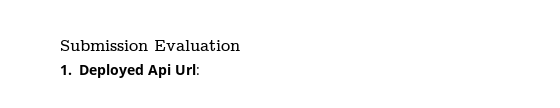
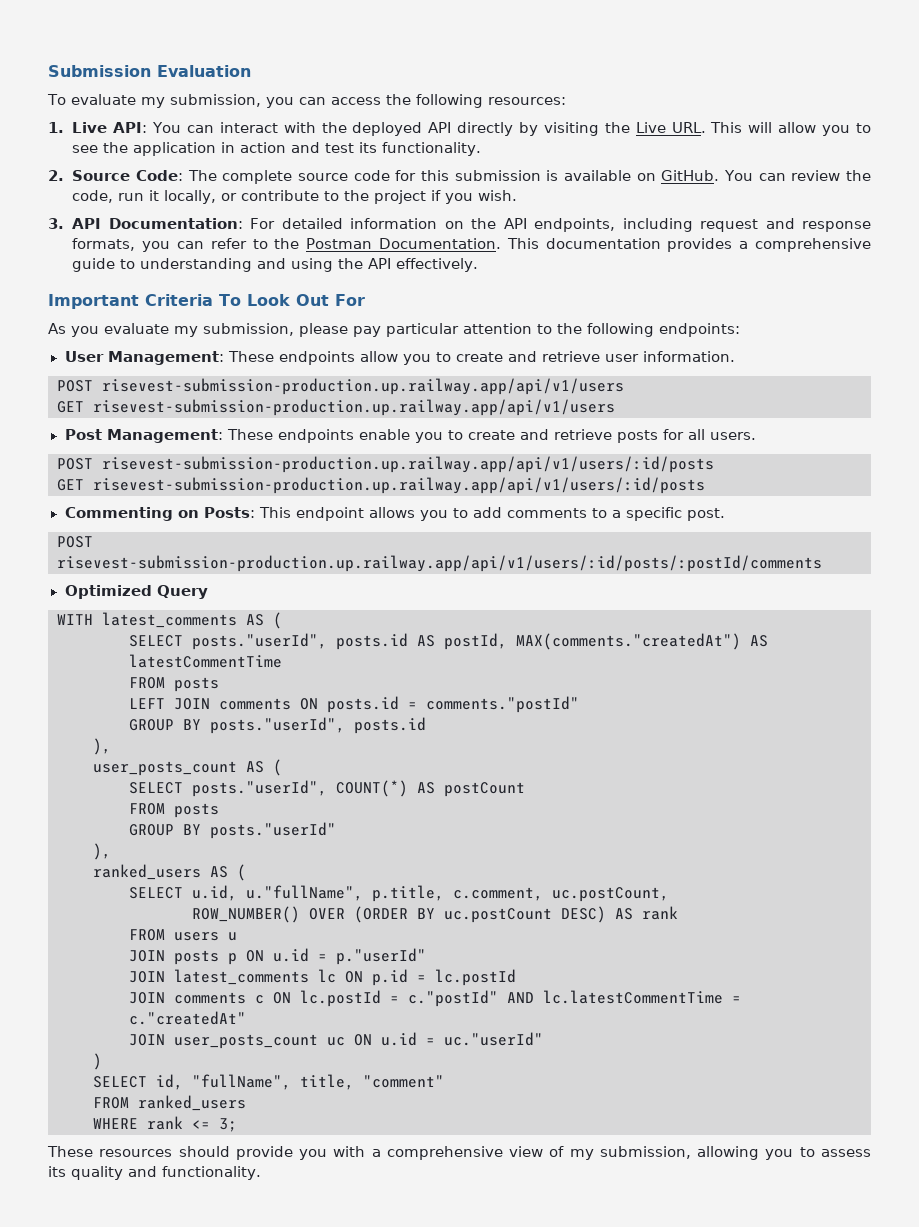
[60,64,200,78] 1. Deployed Api Url: -> [47,94,566,108] [48,122,871,136] [72,142,482,156] [48,170,872,184] [72,190,518,204] [48,218,872,232] [72,238,871,252] [72,258,479,272] [48,294,365,309] [48,323,740,337] [64,351,735,365] [57,378,624,395] [57,399,615,416] [64,429,756,443] [57,456,714,473] [57,477,705,494] [64,507,725,521] [57,536,93,548] [57,555,822,572] [64,585,208,599] [57,612,282,629] [129,633,768,650] [129,654,282,668] [129,677,219,692] [129,696,579,713] [129,717,426,734] [93,738,111,755] [93,759,282,776] [129,780,525,797] [129,803,219,818] [129,822,336,839] [93,843,111,860] [93,864,246,881] [129,885,669,902] [192,906,678,923] [129,929,237,941] [129,948,426,965] [129,969,516,986] [129,990,741,1007] [129,1011,246,1025] [129,1032,543,1049] [93,1053,102,1070] [93,1074,444,1090] [93,1095,246,1111] [93,1116,237,1132] [47,1146,871,1160] [48,1166,261,1180] To evaluate my submission, you can access the following resources: // 1. Live API: You can interact with the deployed API directly by visiting the Live URL. This will allow you to see the application in action and test its functionality. // 2. Source Code: The complete source code for this submission is available on GitHub. You can review the code, run it locally, or contribute to the project if you wish. // 3. API Documentation: For detailed information on the API endpoints, including request and response formats, you can refer to the Postman Documentation. This documentation provides a comprehensive guide to understanding and using the API effectively. // Important Criteria To Look Out For // As you evaluate my submission, please pay particular attention to the following endpoints: // User Management: These endpoints allow you to create and retrieve user information. // POST risevest-submission-production.up.railway.app/api/v1/users // GET risevest-submission-production.up.railway.app/api/v1/users // Post Management: These endpoints enable you to create and retrieve posts for all users. // POST risevest-submission-production.up.railway.app/api/v1/users/:id/posts // GET risevest-submission-production.up.railway.app/api/v1/users/:id/posts // Commenting on Posts: This endpoint allows you to add comments to a specific post. // POST risevest-submission-production.up.railway.app/api/v1/users/:id/posts/:postId/comments // Optimized Query // WITH latest_comments AS ( // SELECT posts."userId", posts.id AS postId, MAX(comments."createdAt") AS latestCommentTime // FROM posts // LEFT JOIN comments ON posts.id = comments."postId" // GROUP BY posts."userId", posts.id // ), // user_posts_count AS ( // SELECT posts."userId", COUNT(*) AS postCount // FROM posts // GROUP BY posts."userId" // ), // ranked_users AS ( // SELECT u.id, u."fullName", p.title, c.comment, uc.postCount, // ROW_NUMBER() OVER (ORDER BY uc.postCount DESC) AS rank // FROM users u // JOIN posts p ON u.id = p."userId" // JOIN latest_comments lc ON p.id = lc.postId // JOIN comments c ON lc.postId = c."postId" AND lc.latestCommentTime = c."createdAt" // JOIN user_posts_count uc ON u.id = uc."userId" // ) // SELECT id, "fullName", title, "comment" // FROM ranked_users // WHERE rank <= 3; // These resources should provide you with a comprehensive view of my submission, allowing you to assess its quality and functionality.

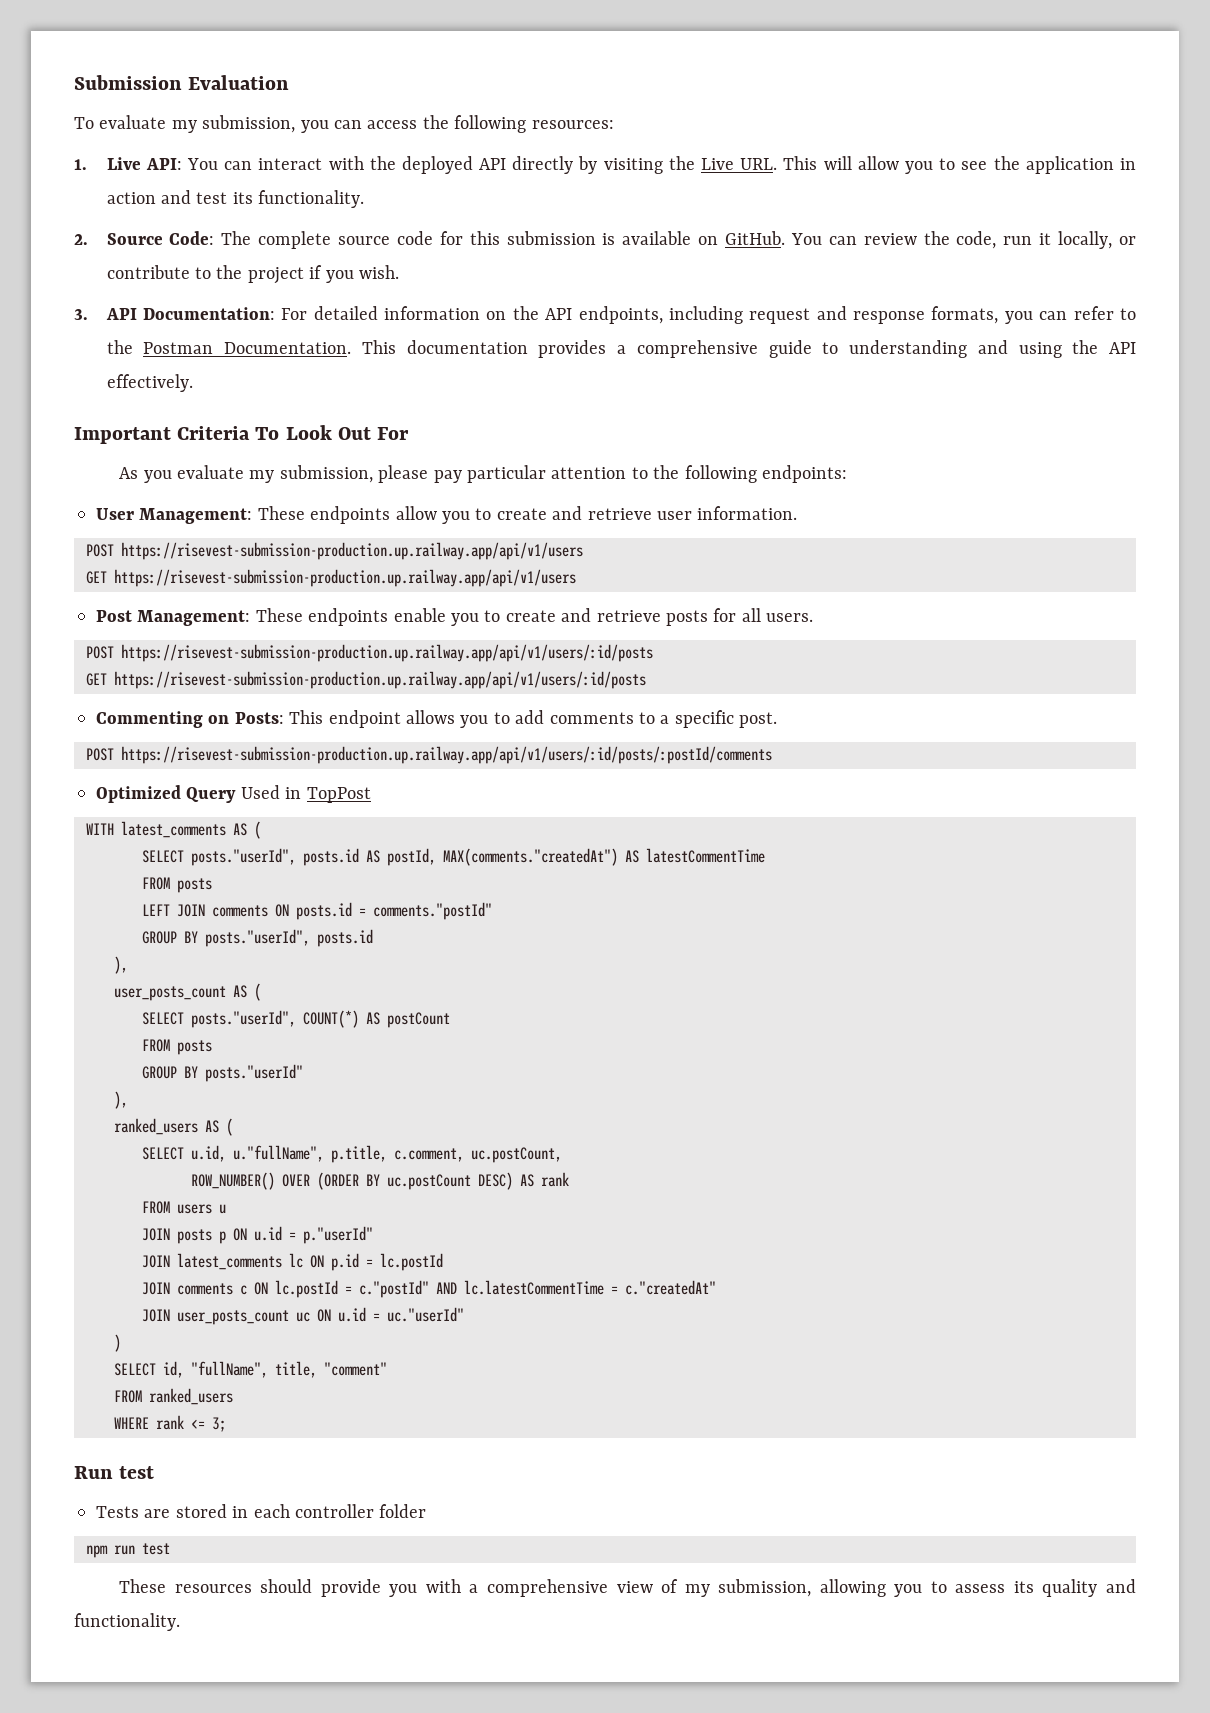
[102,378,624,395] [57,399,615,416] risevest-submission-production.up.railway.app/api/v1/users // GET risevest-submission-production.up.railway.app/api/v1/users -> [121,542,583,560] [86,569,576,587] https://risevest-submission-production.up.railway.app/api/v1/users // GET https://risevest-submission-production.up.railway.app/api/v1/users
[102,456,714,473] [57,477,705,494] risevest-submission-production.up.railway.app/api/v1/users/:id/posts // GET risevest-submission-production.up.railway.app/api/v1/users/:id/posts -> [121,644,653,662] [86,671,646,689] https://risevest-submission-production.up.railway.app/api/v1/users/:id/posts // GET https://risevest-submission-production.up.railway.app/api/v1/users/:id/posts
[57,555,822,572] risevest-submission-production.up.railway.app/api/v1/users/:id/posts/:postId/comments -> [121,746,772,764] https://risevest-submission-production.up.railway.app/api/v1/users/:id/posts/:postId/comments
(208, 592) none -> [240,785,371,803] Used in TopPost
(237, 1125) none -> [74,1466,155,1479] [96,1504,427,1518] [86,1543,170,1558] // Run test // Tests are stored in each controller folder // npm run test

